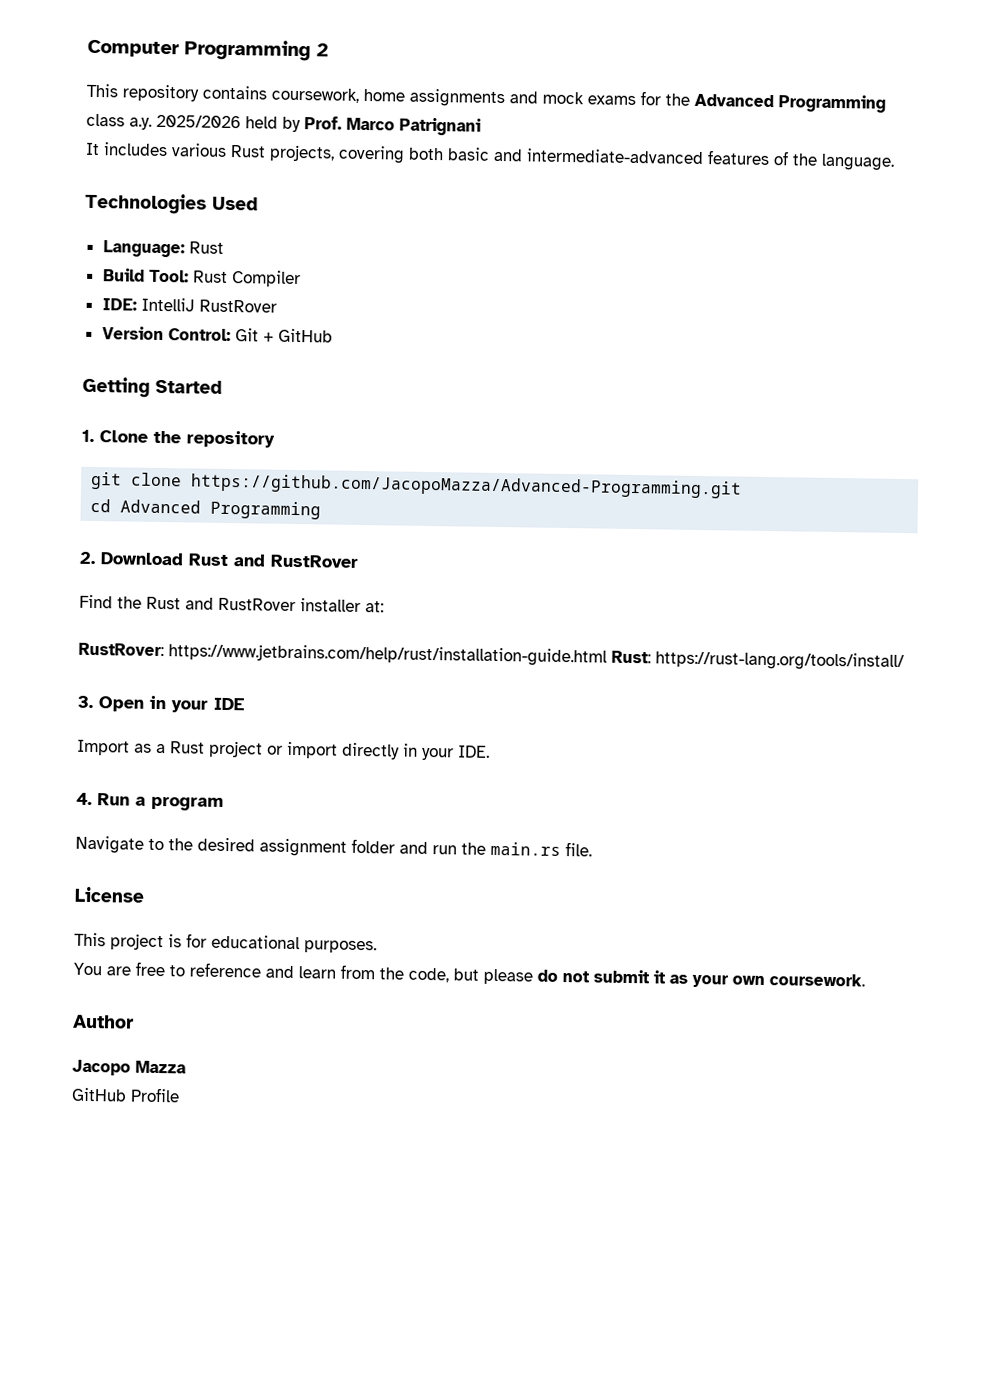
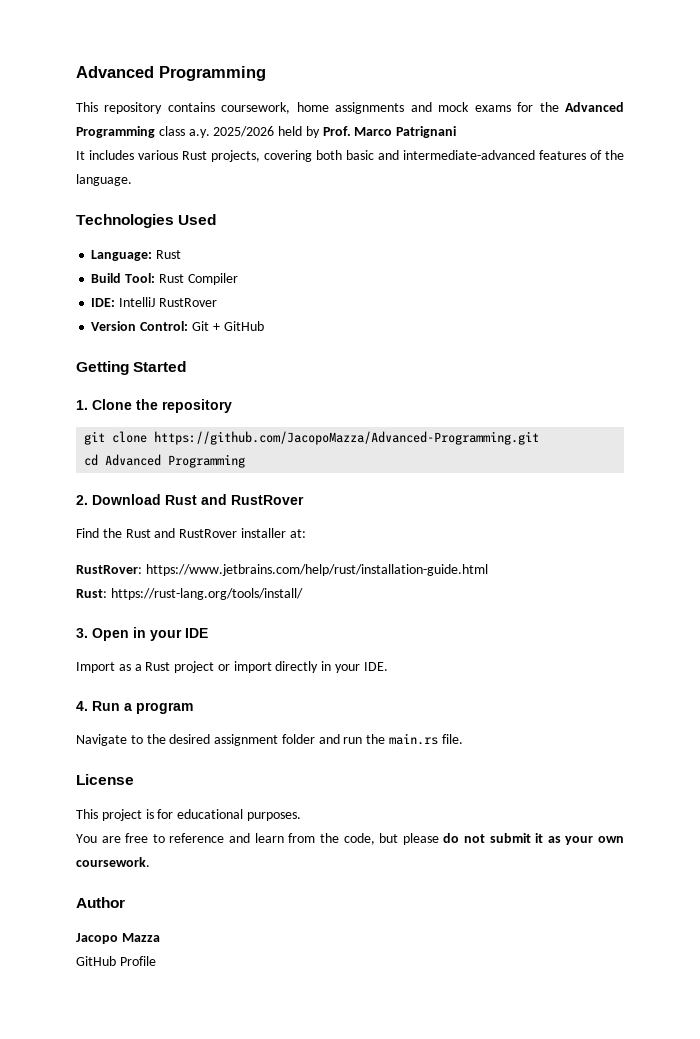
[87,39,329,62] Computer Programming 2 -> [76,66,266,81] Advanced Programming
(607, 655) none -> (488, 570) //

